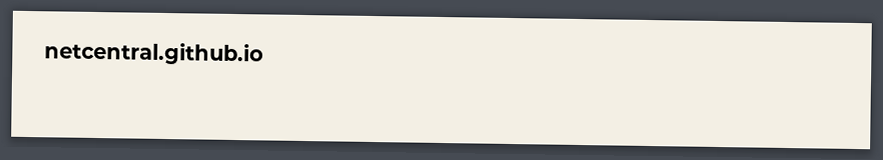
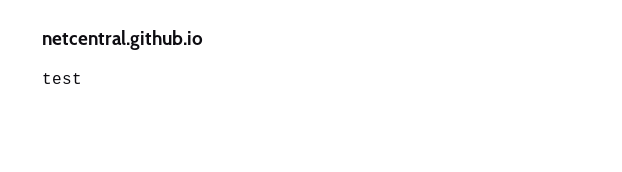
(264, 53) none -> [42,73,82,84] // test

